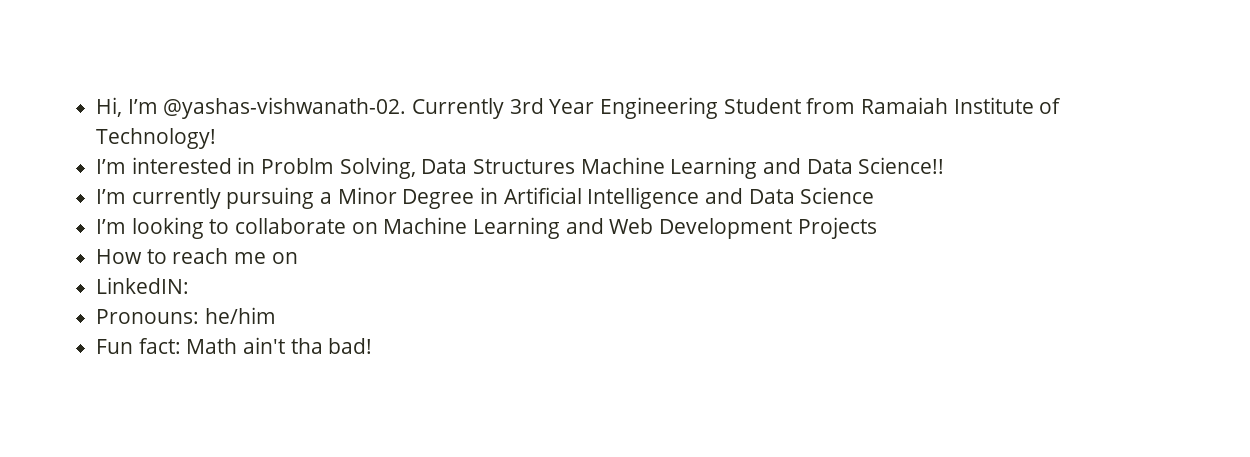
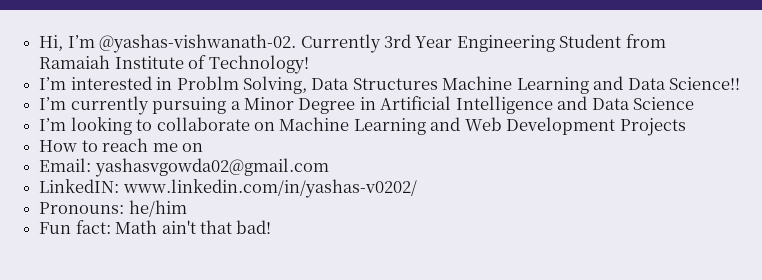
(298, 258) none -> [39,158,329,177] // Email: yashasvgowda02@gmail.com
(190, 285) none -> [122,179,417,198] www.linkedin.com/in/yashas-v0202/
[290,338,323,354] tha -> [199,220,232,234] that

